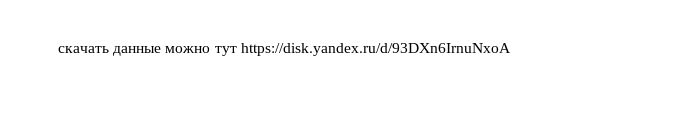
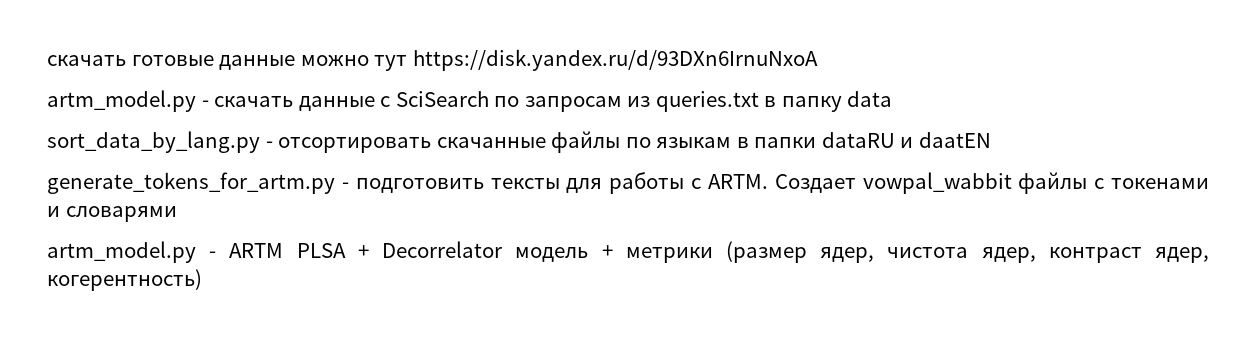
[58,46,109,53] скачать -> [47,55,214,66] скачать готовые
(511, 49) none -> [47,90,893,112] [47,131,991,153] [47,172,1209,194] [47,206,177,222] [47,241,1209,263] [47,269,202,291] // artm_model.py - скачать данные с SciSearch по запросам из queries.txt в папку data // sort_data_by_lang.py - отсортировать скачанные файлы по языкам в папки dataRU и daatEN // generate_tokens_for_artm.py - подготовить тексты для работы с ARTM. Создает vowpal_wabbit файлы с токенами и словарями // artm_model.py - ARTM PLSA + Decorrelator модель + метрики (размер ядер, чистота ядер, контраст ядер, когерентность)

